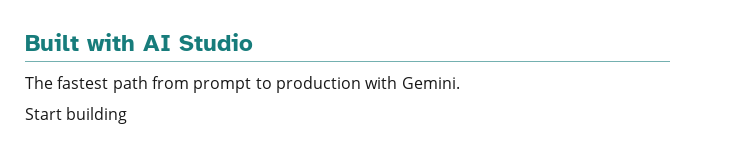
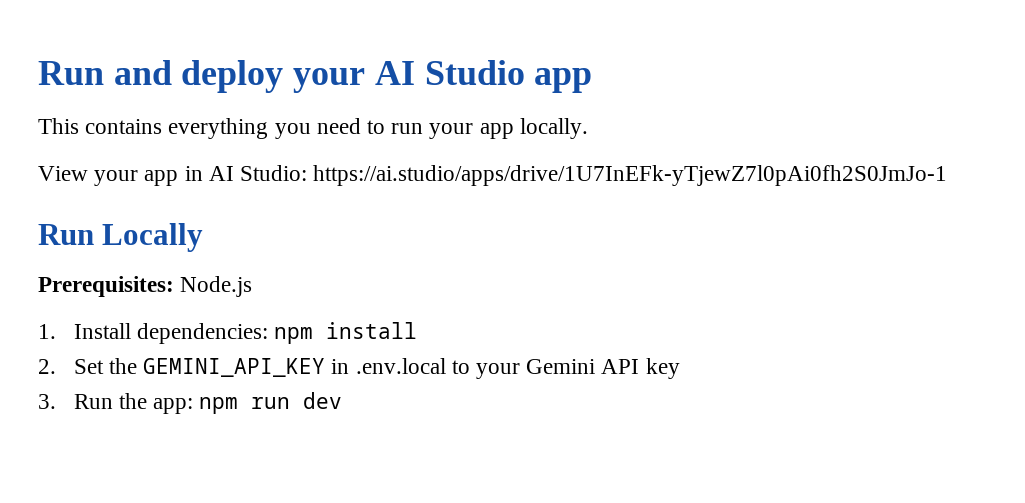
[25,33,253,51] [25,76,460,93] [25,107,128,124] Built with AI Studio // The fastest path from prompt to production with Gemini. // Start building -> [38,60,593,93] [38,118,588,139] [38,165,948,186] [38,223,204,252] [38,276,253,297] [38,322,418,344] [38,358,680,379] [38,392,343,414] Run and deploy your AI Studio app // This contains everything you need to run your app locally. // View your app in AI Studio: https://ai.studio/apps/drive/1U7InEFk-yTjewZ7l0pAi0fh2S0JmJo-1 // Run Locally // Prerequisites: Node.js // 1. Install dependencies: npm install // 2. Set the GEMINI_API_KEY in .env.local to your Gemini API key // 3. Run the app: npm run dev

